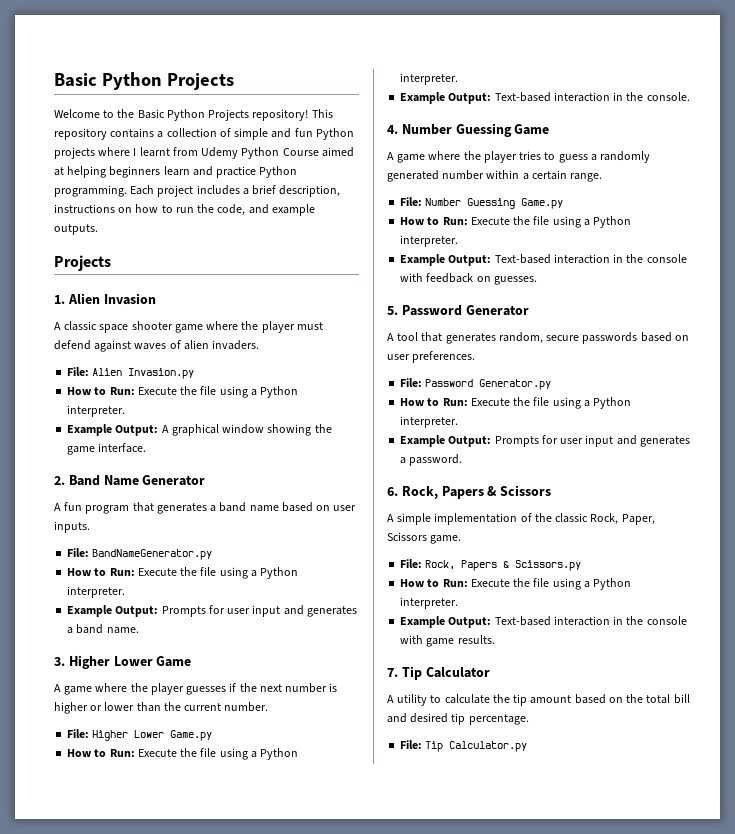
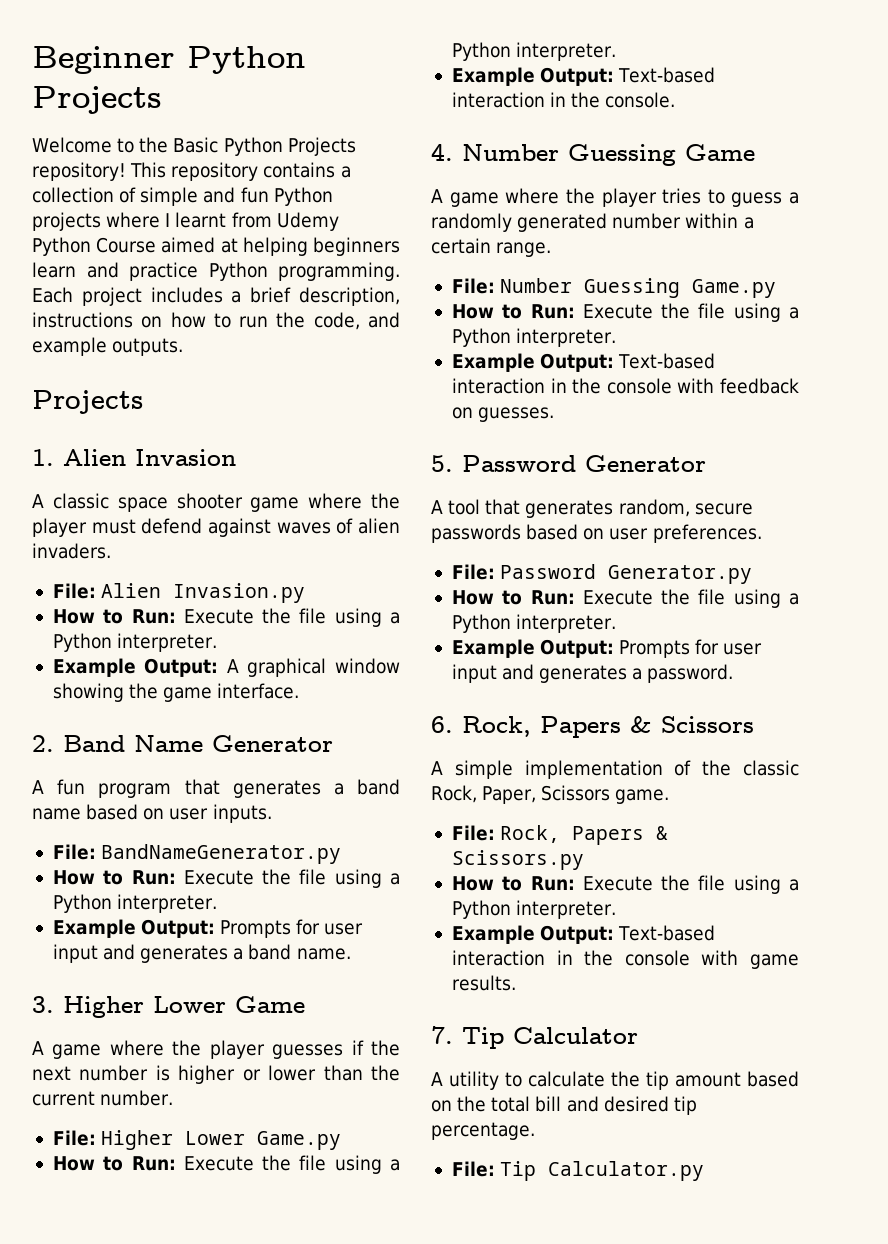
[54,73,97,87] Basic -> [32,46,175,74] Beginner

